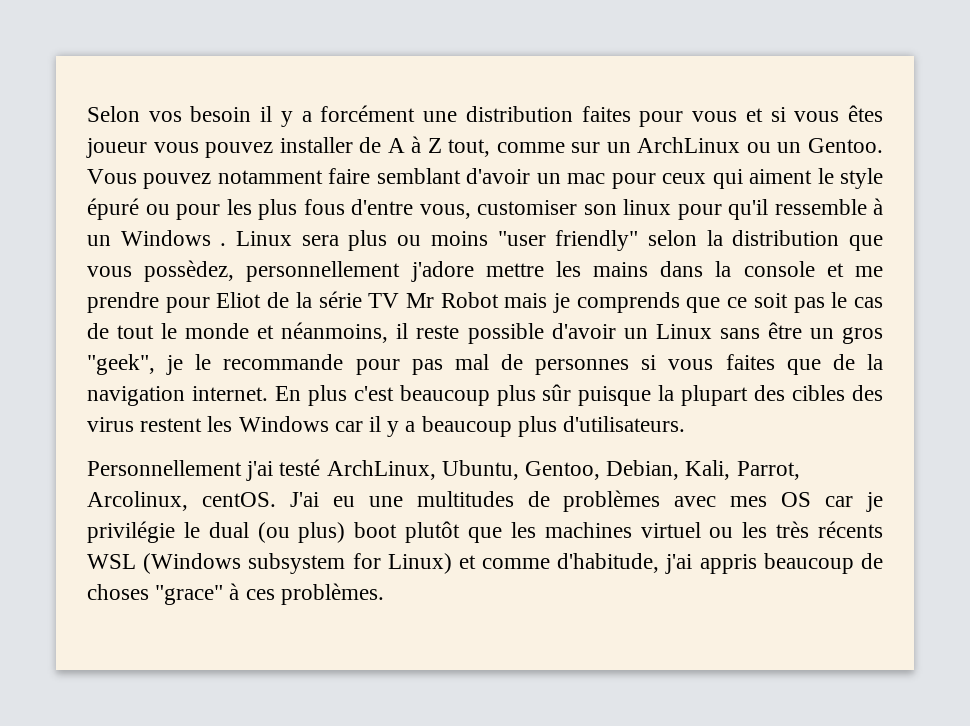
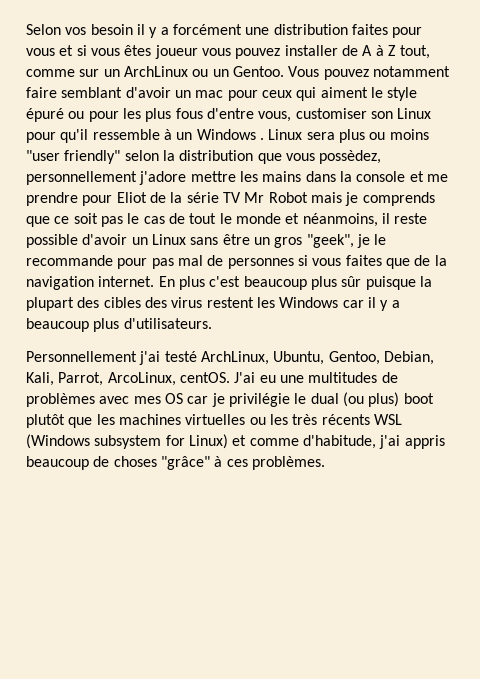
[623,199,671,215] linux -> [397,108,432,119] Linux
[87,491,188,511] Arcolinux, -> [107,372,176,386] ArcoLinux,
[640,522,701,538] virtuel -> [185,414,246,425] virtuelles
[155,585,224,605] "grace" -> [160,456,210,470] "grâce"

